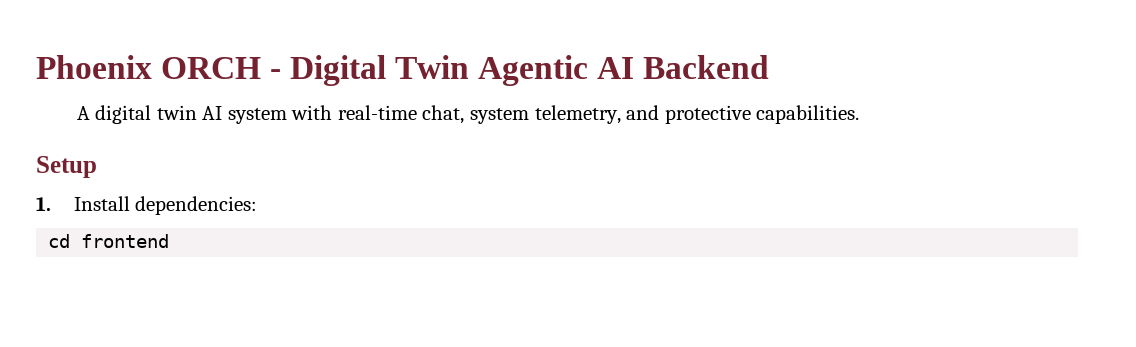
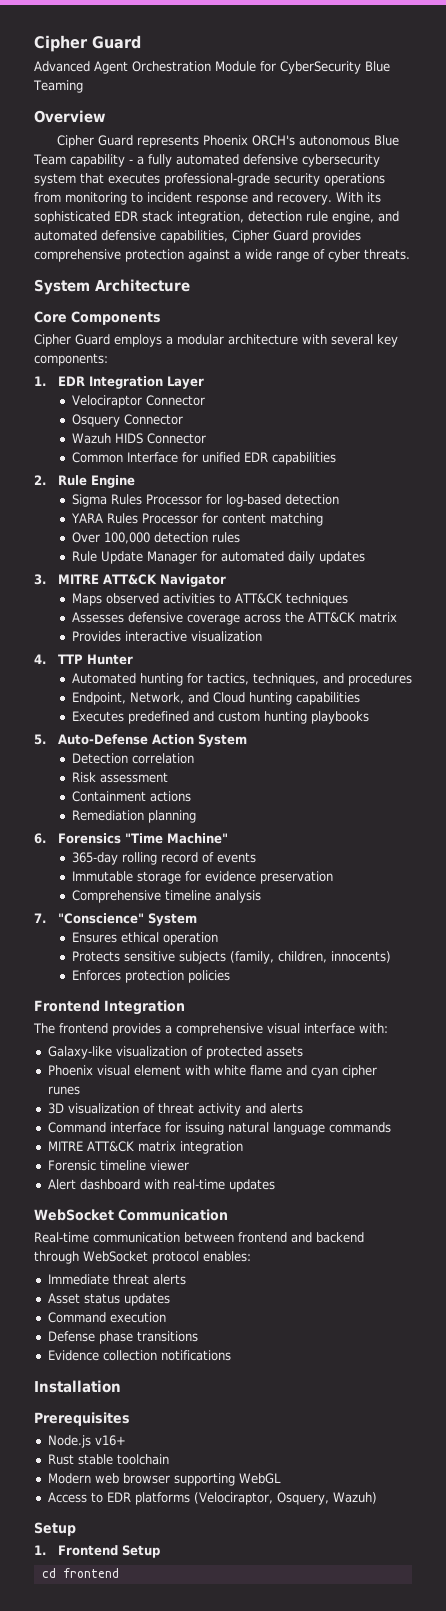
[36,55,770,86] [76,105,860,124] Phoenix ORCH - Digital Twin Agentic AI Backend // A digital twin AI system with real-time chat, system telemetry, and protective capabilities. -> [34,35,141,52] [34,61,390,74] [33,80,83,93] [34,110,105,123] [57,135,400,148] [33,154,380,167] [34,173,385,186] [34,192,381,205] [34,211,399,224] [34,230,361,243] [34,249,410,262] [34,279,190,295] [34,311,161,325] [34,334,398,347] [34,353,108,366] [34,376,204,389] [71,395,205,408] [71,414,183,427] [71,433,206,444] [71,452,336,465] [34,475,135,488] [71,494,339,507] [70,513,323,526] [71,532,240,544] [71,551,365,564] [34,574,226,587] [71,593,348,606] [71,612,397,625] [71,631,262,642] [34,654,133,665] [71,673,412,686] [71,692,360,705] [71,711,369,724] [34,734,247,747] [71,753,194,764] [71,772,168,783] [71,791,191,802] [71,810,196,823] [34,833,228,844] [71,852,256,865] [71,871,333,884] [71,890,261,903] [34,913,197,926] [71,932,218,945] [71,951,391,964] [71,970,230,983] [34,1000,185,1015] [33,1023,388,1036] [47,1046,303,1059] [47,1065,377,1078] [47,1086,80,1095] [47,1103,303,1116] [47,1122,391,1135] [47,1141,243,1154] [47,1160,189,1171] [47,1179,275,1192] [34,1209,228,1221] [34,1232,364,1243] [34,1251,251,1264] [47,1274,186,1285] [47,1293,170,1306] [47,1312,166,1323] [47,1331,198,1344] [47,1350,231,1361] [34,1380,121,1393] [34,1412,130,1426] [47,1435,126,1448] [47,1454,169,1465] [47,1473,281,1486] [47,1492,377,1505] Cipher Guard // Advanced Agent Orchestration Module for CyberSecurity Blue Teaming // Overview // Cipher Guard represents Phoenix ORCH's autonomous Blue Team capability - a fully automated defensive cybersecurity system that executes professional-grade security operations from monitoring to incident response and recovery. With its sophisticated EDR stack integration, detection rule engine, and automated defensive capabilities, Cipher Guard provides comprehensive protection against a wide range of cyber threats. // System Architecture // Core Components // Cipher Guard employs a modular architecture with several key components: // 1. EDR Integration Layer // Velociraptor Connector // Osquery Connector // Wazuh HIDS Connector // Common Interface for unified EDR capabilities // 2. Rule Engine // Sigma Rules Processor for log-based detection // YARA Rules Processor for content matching // Over 100,000 detection rules // Rule Update Manager for automated daily updates // 3. MITRE ATT&CK Navigator // Maps observed activities to ATT&CK techniques // Assesses defensive coverage across the ATT&CK matrix // Provides interactive visualization // 4. TTP Hunter // Automated hunting for tactics, techniques, and procedures // Endpoint, Network, and Cloud hunting capabilities // Executes predefined and custom hunting playbooks // 5. Auto-Defense Action System // Detection correlation // Risk assessment // Containment actions // Remediation planning // 6. Forensics "Time Machine" // 365-day rolling record of events // Immutable storage for evidence preservation // Comprehensive timeline analysis // 7. "Conscience" System // Ensures ethical operation // Protects sensitive subjects (family, children, innocents) // Enforces protection policies // Frontend Integration // The frontend provides a comprehensive visual interface with: // Galaxy-like visualization of protected assets // Phoenix visual element with white flame and cyan cipher runes // 3D visualization of threat activity and alerts // Command interface for issuing natural language commands // MITRE ATT&CK matrix integration // Forensic timeline viewer // Alert dashboard with real-time updates // WebSocket Communication // Real-time communication between frontend and backend through WebSocket protocol enables: // Immediate threat alerts // Asset status updates // Command execution // Defense phase transitions // Evidence collection notifications // Installation // Prerequisites // Node.js v16+ // Rust stable toolchain // Modern web browser supporting WebGL // Access to EDR platforms (Velociraptor, Osquery, Wazuh)
[73,196,258,215] Install dependencies: -> [57,1545,160,1558] Frontend Setup

